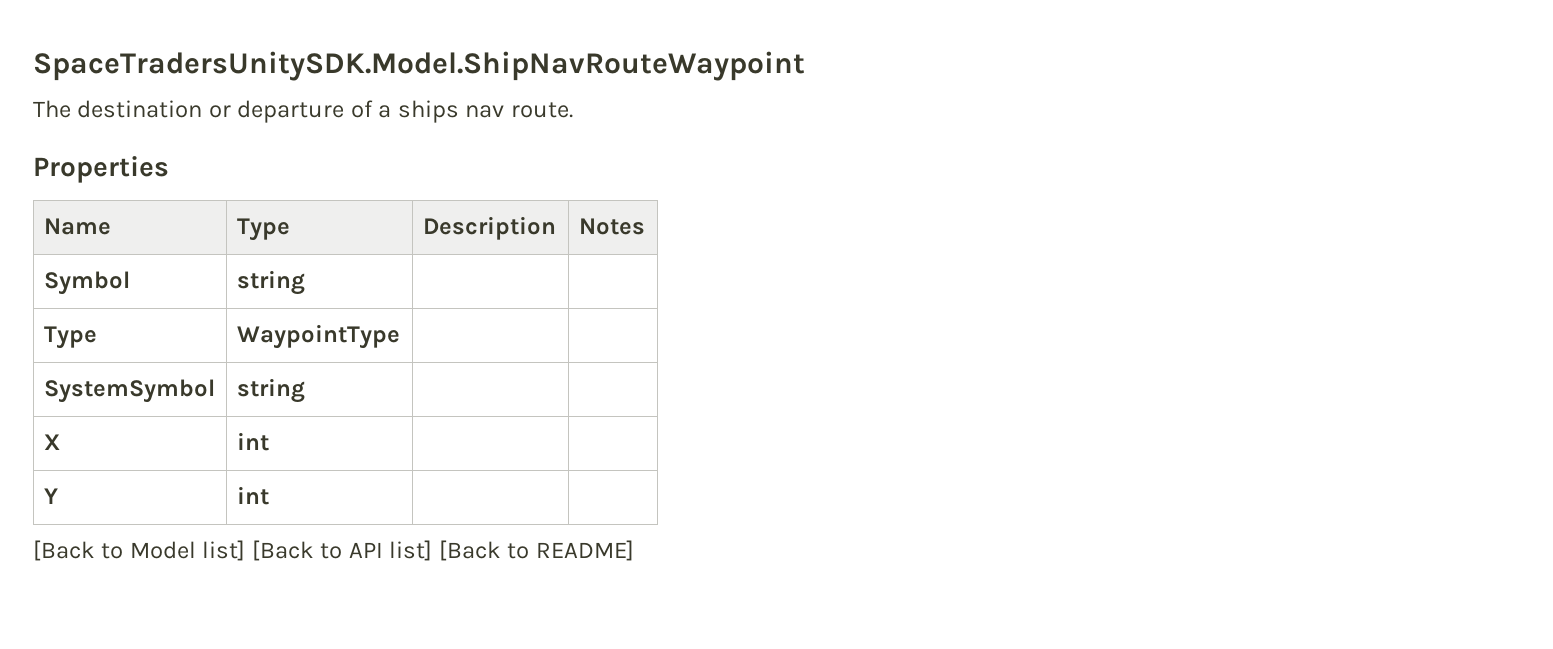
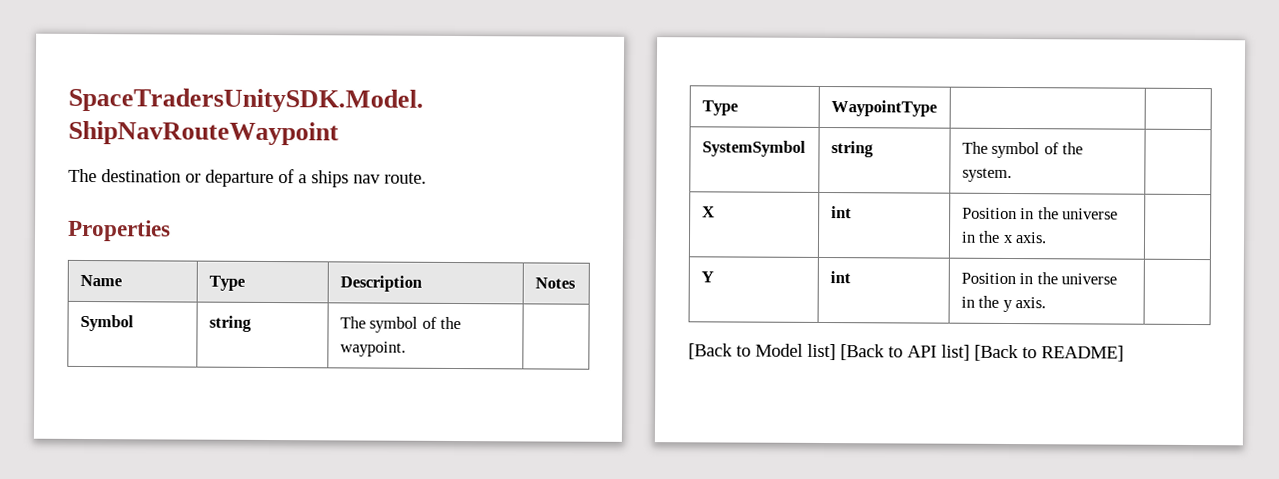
(305, 282) none -> [339,316,462,333] [339,341,406,357] The symbol of the waypoint.
[43,434,60,450] [236,432,269,451] [43,488,58,504] [236,486,269,505] | // X | int | | // Y | int | -> [961,141,1084,159] [961,167,1012,183] [701,206,715,218] [830,206,852,219] [961,207,1119,220] [960,230,1048,244] [700,271,714,283] [829,271,851,284] [960,272,1118,285] [960,295,1047,313] The symbol of the system. | // X | int | Position in the universe in the x axis. | // Y | int | Position in the universe in the y axis.

